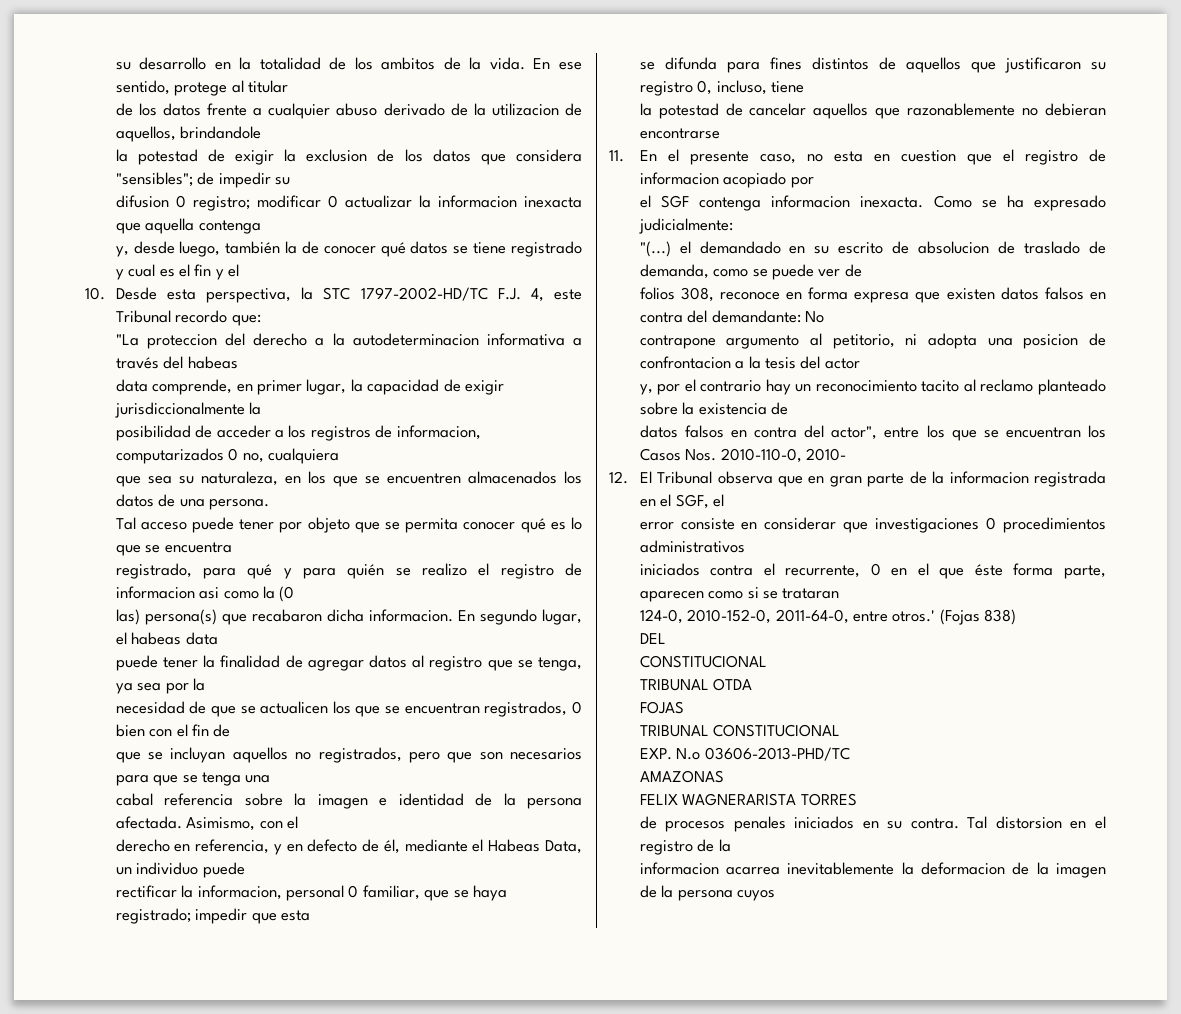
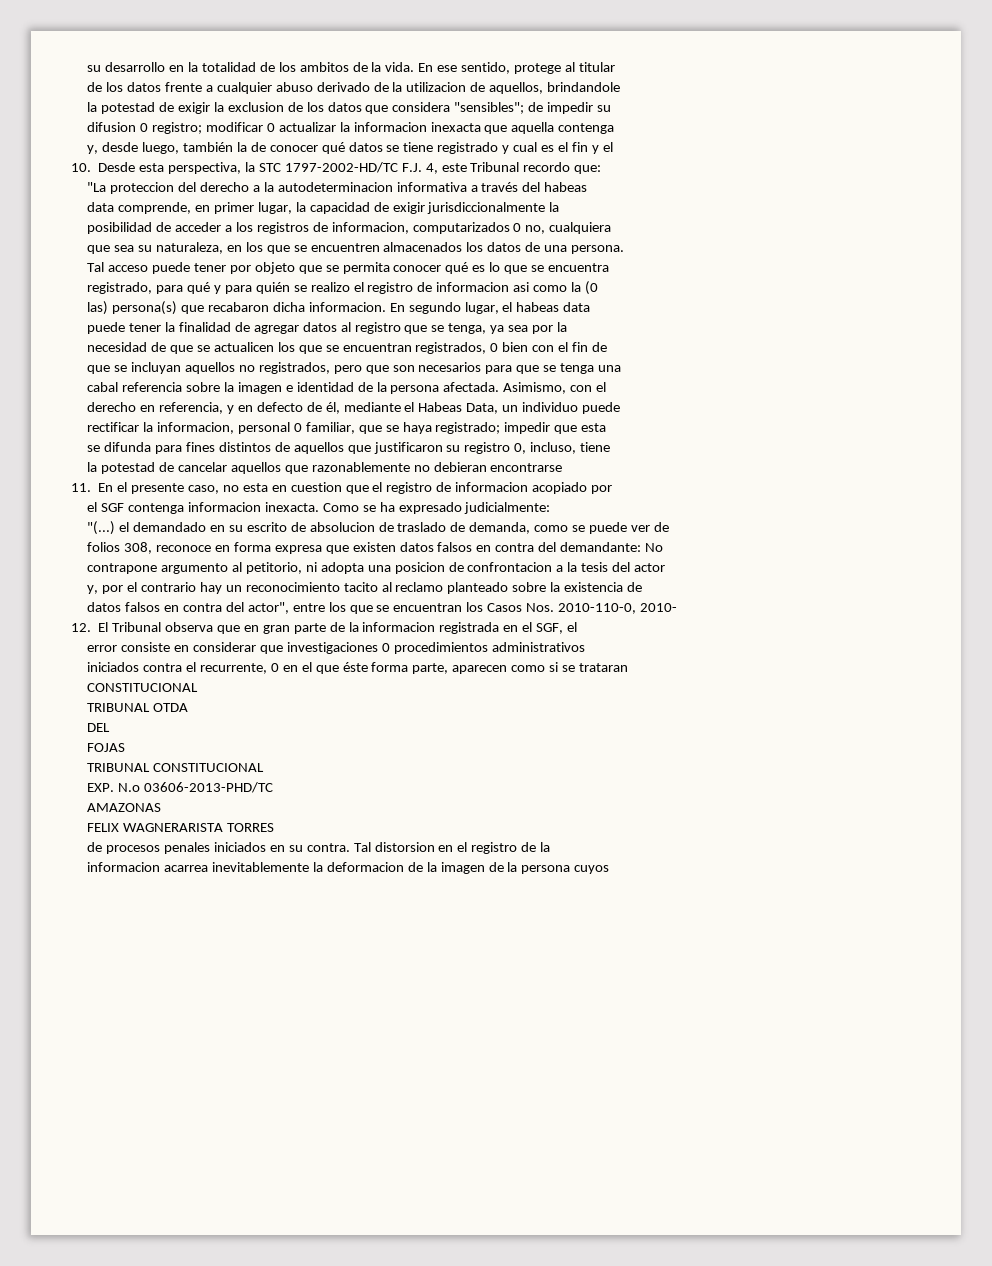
[639,609,1017,625] [639,633,666,644] // 124-0, 2010-152-0, 2011-64-0, entre otros.' (Fojas 838) // DEL -> (628, 667) none
(753, 684) none -> [87,723,111,732] // DEL

